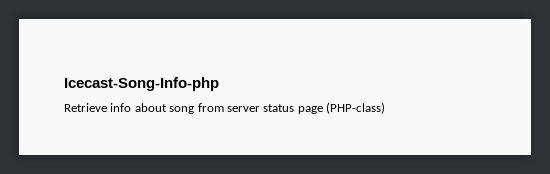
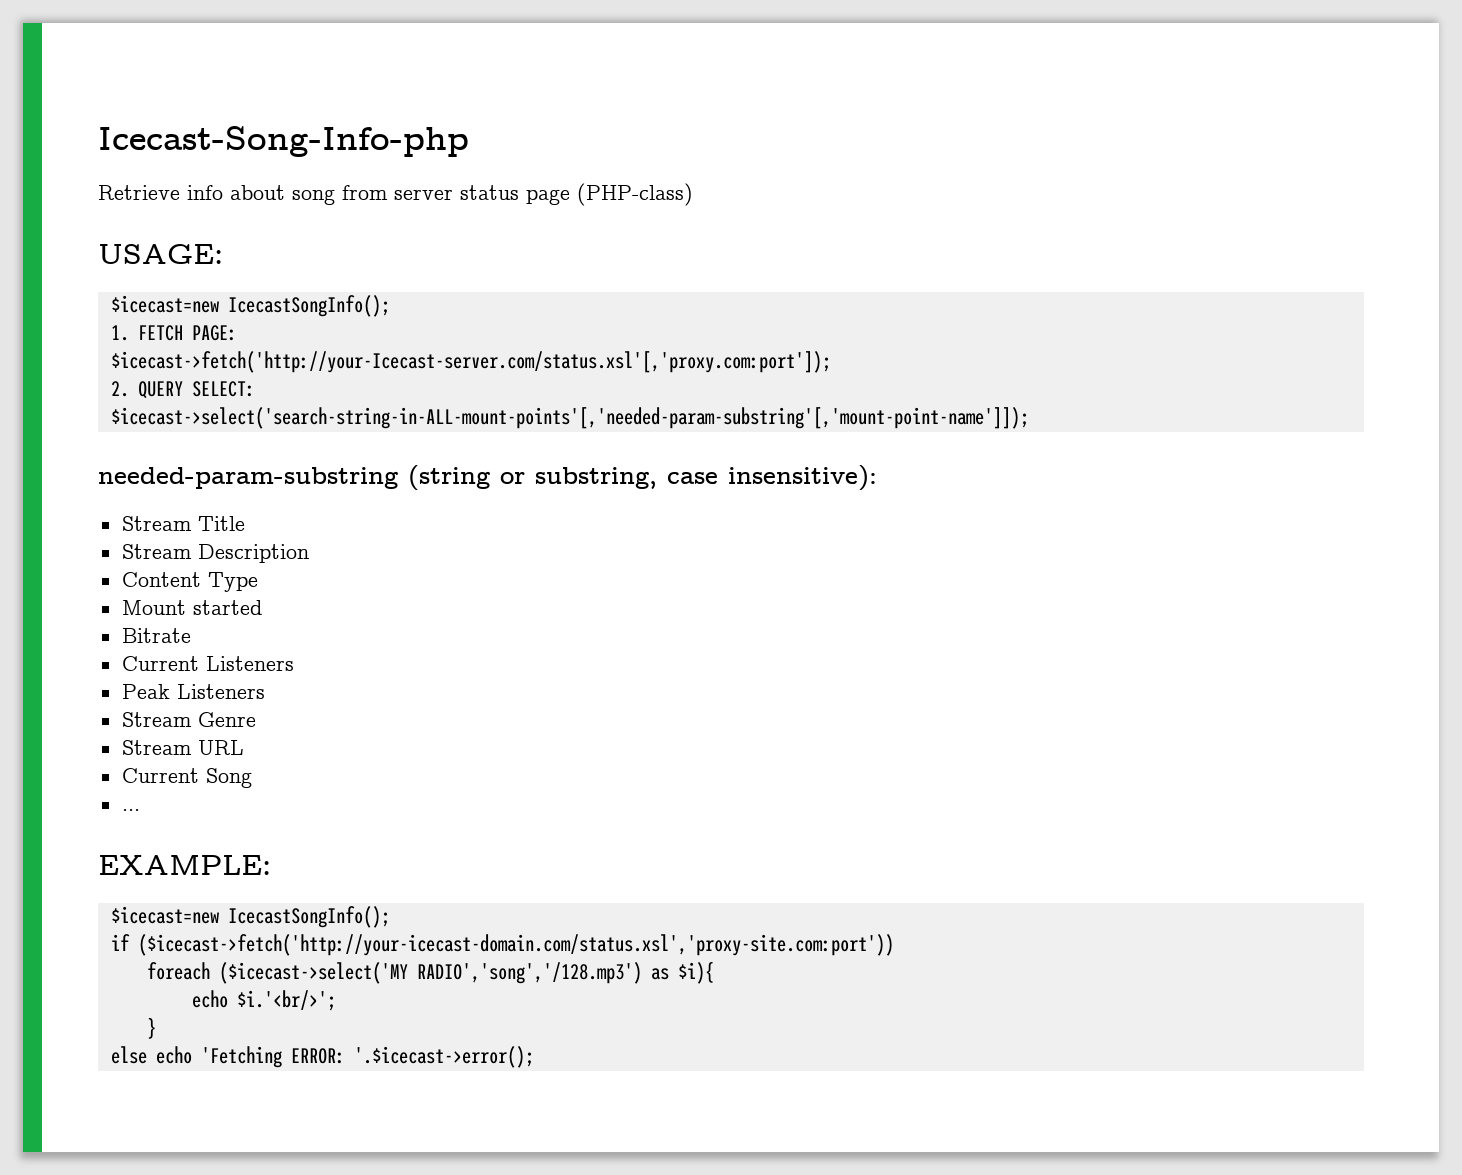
(385, 108) none -> [98,244,223,264] [110,295,390,317] [110,325,237,341] [110,351,831,373] [110,381,255,399] [110,407,1029,429] [98,465,877,491] [121,516,245,531] [121,544,309,563] [121,572,258,592] [121,600,262,615] [121,628,191,643] [121,656,294,671] [121,684,265,699] [121,712,256,727] [121,740,244,755] [121,768,252,788] [121,809,140,811] [98,855,271,875] [110,906,390,928] [110,934,894,956] [146,961,714,984] [191,990,336,1011] [146,1017,156,1039] [110,1046,534,1068] // USAGE: // $icecast=new IcecastSongInfo(); // 1. FETCH PAGE: // $icecast->fetch('http://your-Icecast-server.com/status.xsl'[,'proxy.com:port']); // 2. QUERY SELECT: // $icecast->select('search-string-in-ALL-mount-points'[,'needed-param-substring'[,'mount-point-name']]); // needed-param-substring (string or substring, case insensitive): // Stream Title // Stream Description // Content Type // Mount started // Bitrate // Current Listeners // Peak Listeners // Stream Genre // Stream URL // Current Song // ... // EXAMPLE: // $icecast=new IcecastSongInfo(); // if ($icecast->fetch('http://your-icecast-domain.com/status.xsl','proxy-site.com:port')) // foreach ($icecast->select('MY RADIO','song','/128.mp3') as $i){ // echo $i.'<br/>'; // } // else echo 'Fetching ERROR: '.$icecast->error();

